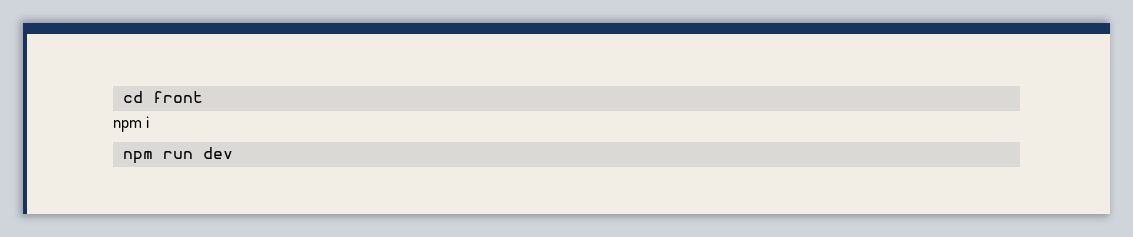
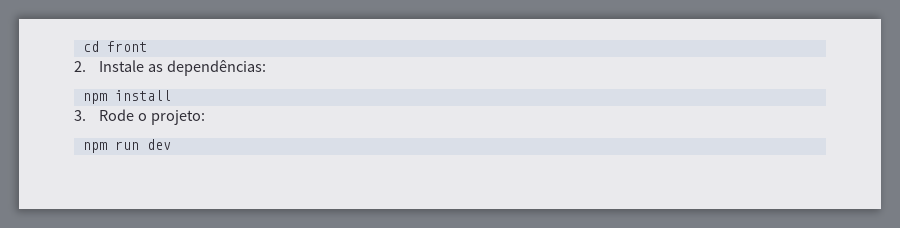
[113,116,150,132] npm i -> [74,60,267,76] [82,90,171,104] [74,109,206,125] 2. Instale as dependências: // npm install // 3. Rode o projeto:

